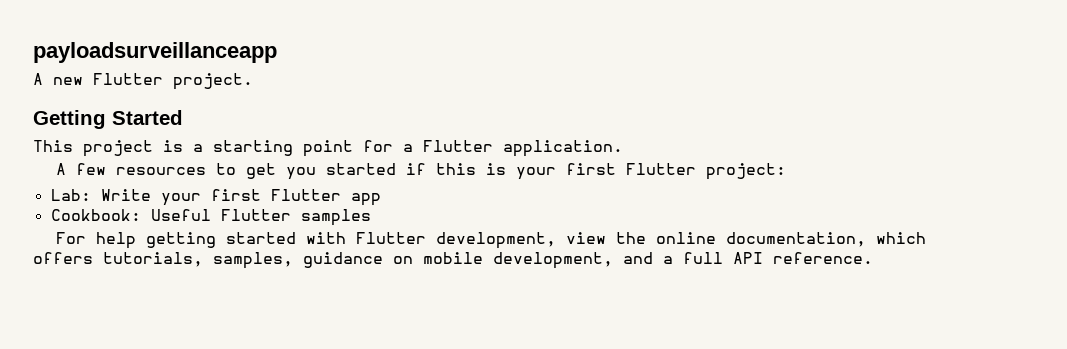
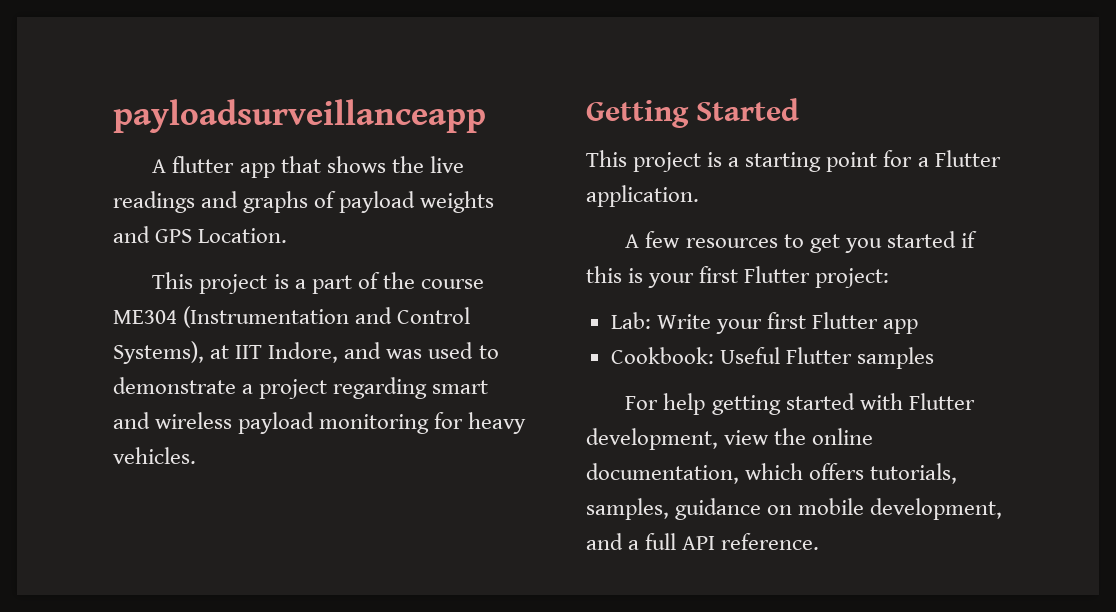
[53,73,253,90] new Flutter project. -> [172,156,464,178] [113,191,495,213] [113,226,288,243] [152,272,484,294] [113,306,471,328] [113,341,499,364] [113,377,489,399] [113,412,527,434] [113,447,196,464] flutter app that shows the live readings and graphs of payload weights and GPS Location. // This project is a part of the course ME304 (Instrumentation and Control Systems), at IIT Indore, and was used to demonstrate a project regarding smart and wireless payload monitoring for heavy vehicles.

